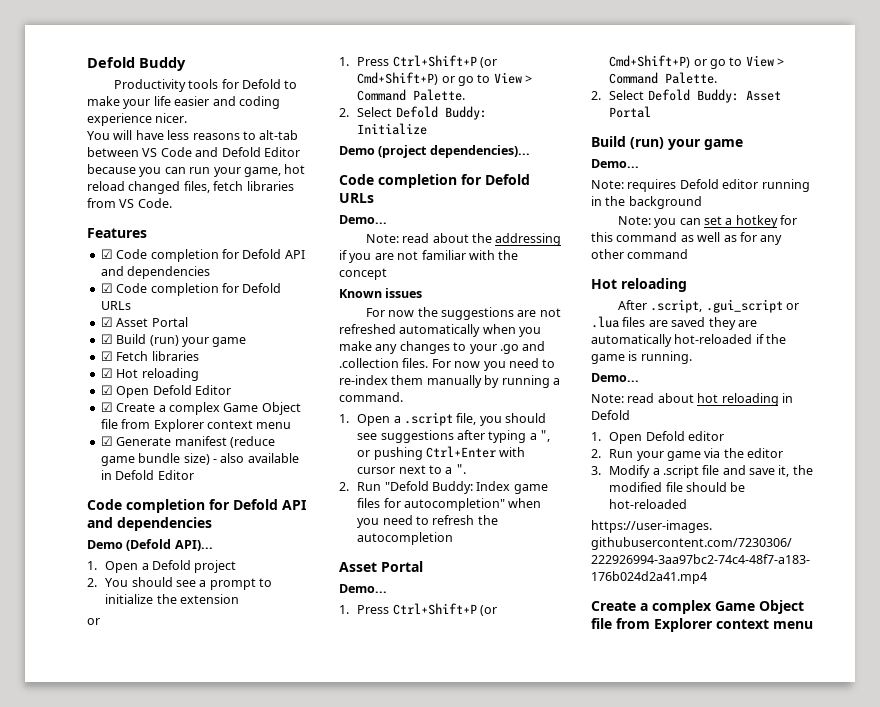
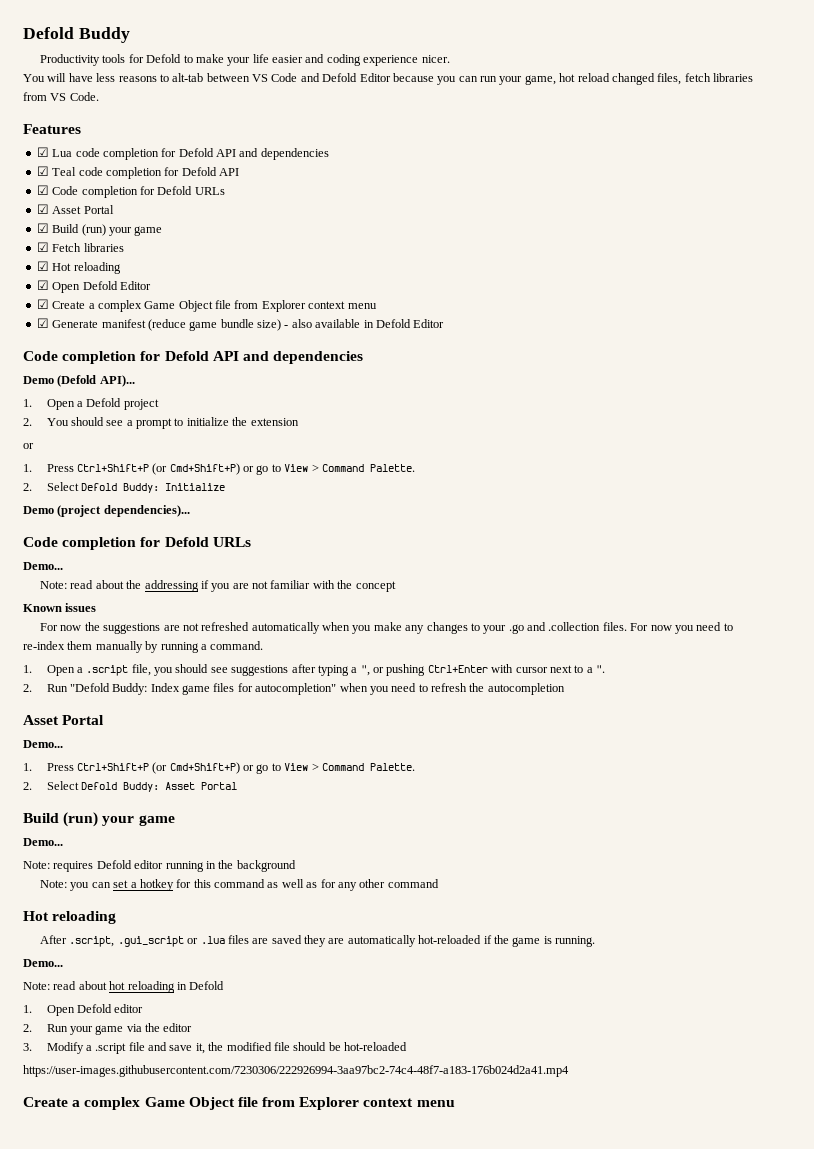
[116,249,305,262] [100,266,211,279] Code completion for Defold API and dependencies -> [52,148,329,160] [36,166,239,179] Lua code completion for Defold API and dependencies // ☑ Teal code completion for Defold API

